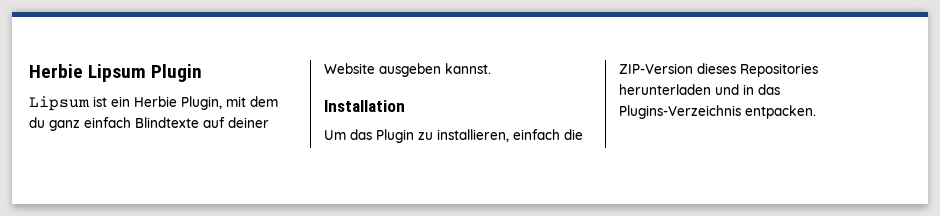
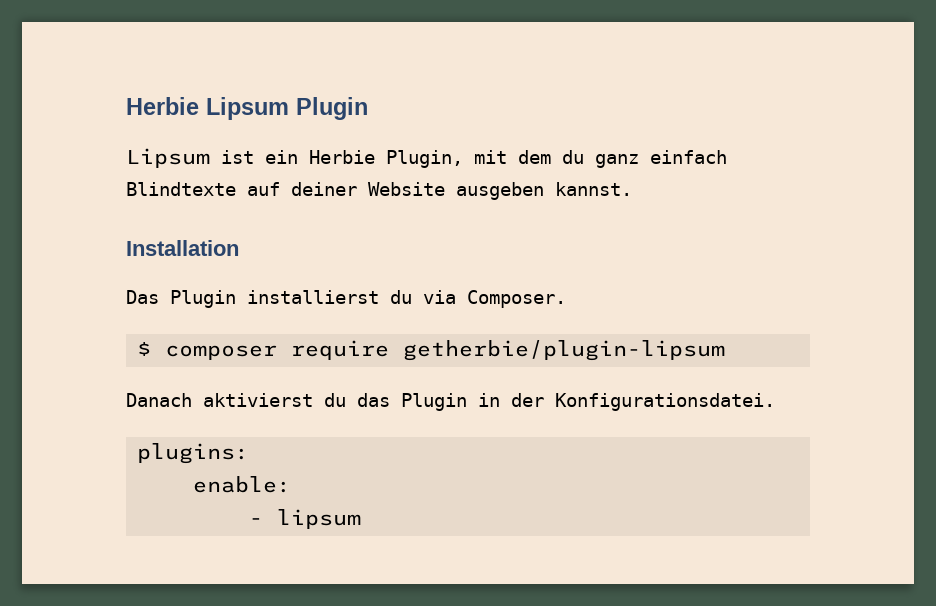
[324,129,583,143] [619,63,818,77] [619,84,780,95] [619,105,816,119] Um das Plugin zu installieren, einfach die ZIP-Version dieses Repositories herunterladen und in das Plugins-Verzeichnis entpacken. -> [126,290,566,308] [137,340,726,361] [126,393,775,411] [137,443,250,464] [193,476,292,493] [249,509,362,529] Das Plugin installierst du via Composer. // $ composer require getherbie/plugin-lipsum // Danach aktivierst du das Plugin in der Konfigurationsdatei. // plugins: // enable: // - lipsum

